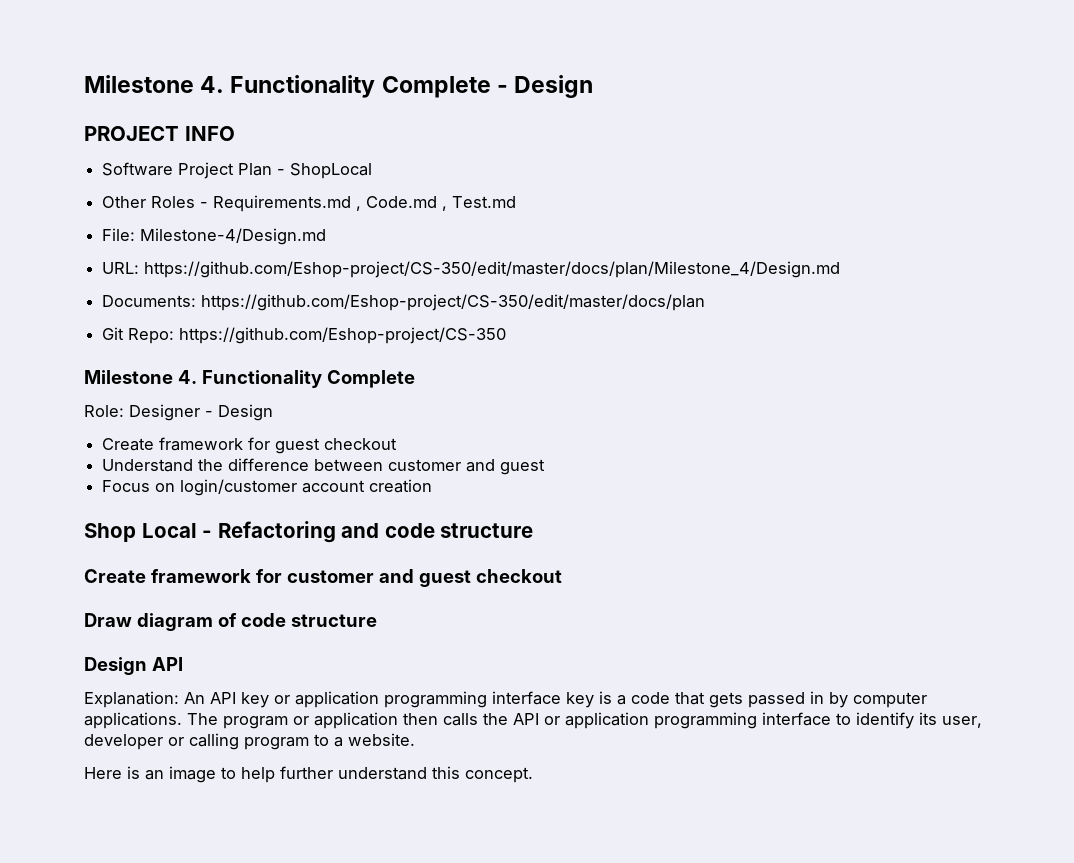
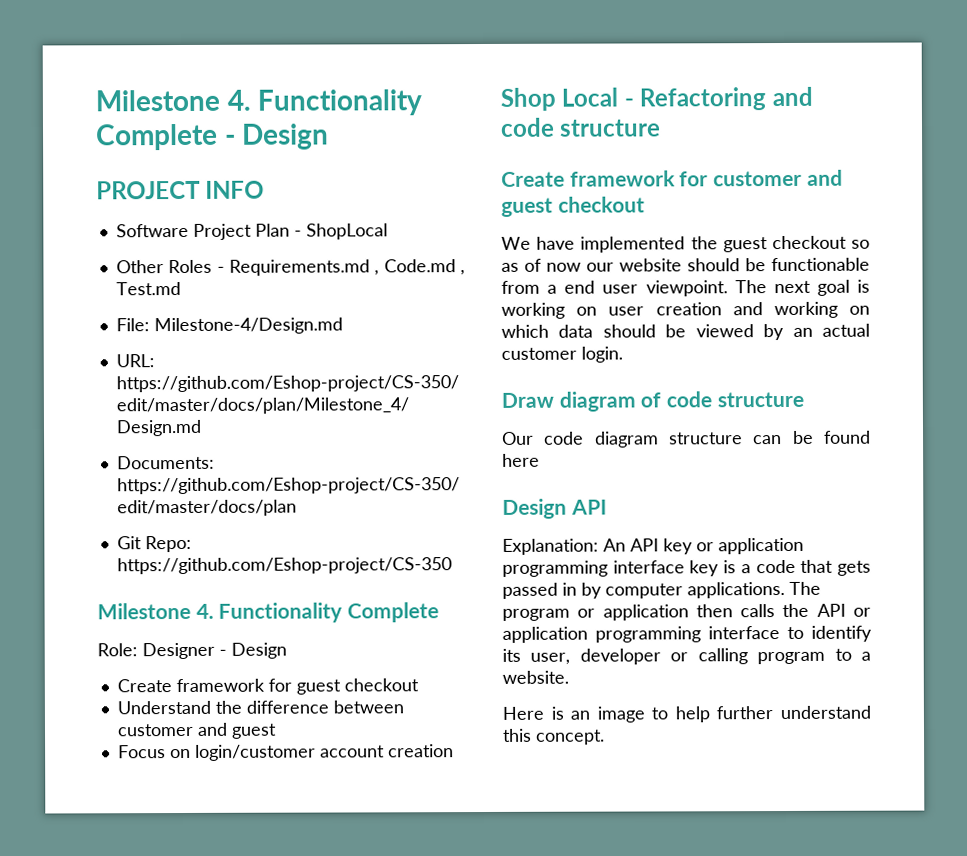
(562, 576) none -> [501,235,870,253] [501,257,870,272] [501,279,870,297] [501,301,870,319] [501,323,870,341] [501,346,623,363] // We have implemented the guest checkout so as of now our website should be functionable from a end user viewpoint. The next goal is working on user creation and working on which data should be viewed by an actual customer login.
(377, 620) none -> [502,430,871,448] [502,453,540,467] // Our code diagram structure can be found here

